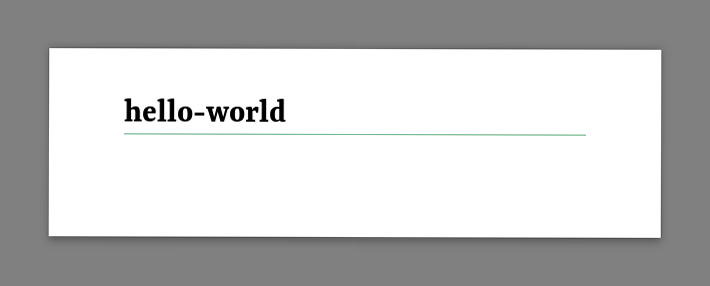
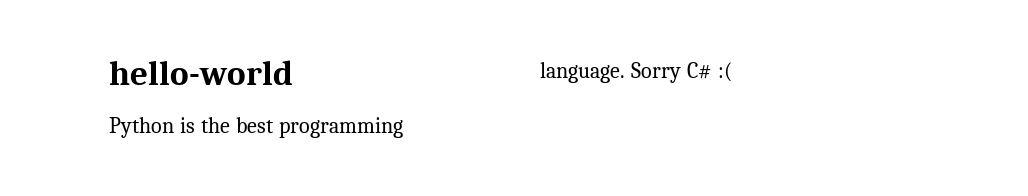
(287, 110) none -> [109,117,403,138] [540,62,732,83] // Python is the best programming language. Sorry C# :(

